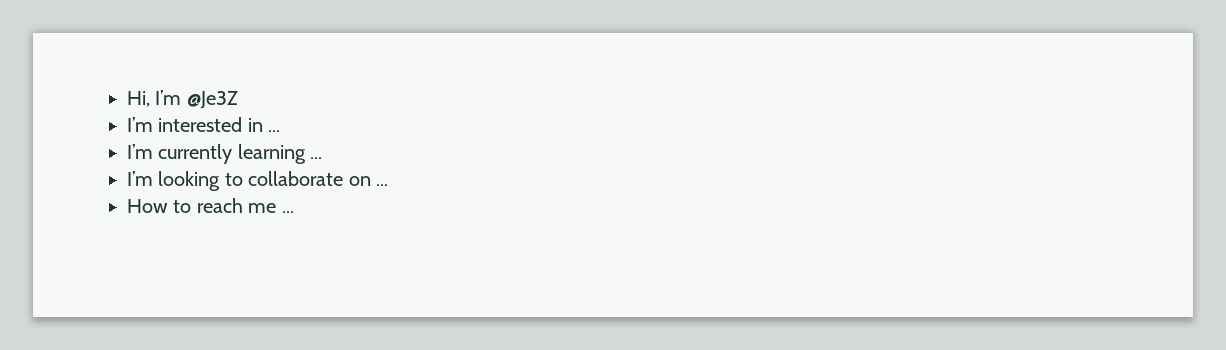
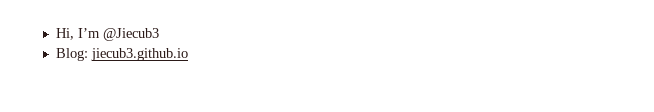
[186,91,238,109] [127,117,281,132] [127,144,323,164] [127,171,388,191] [127,198,294,213] @Je3Z // I’m interested in ... // I’m currently learning ... // I’m looking to collaborate on ... // How to reach me ... -> [102,28,159,41] [55,48,188,61] @Jiecub3 // Blog: jiecub3.github.io

